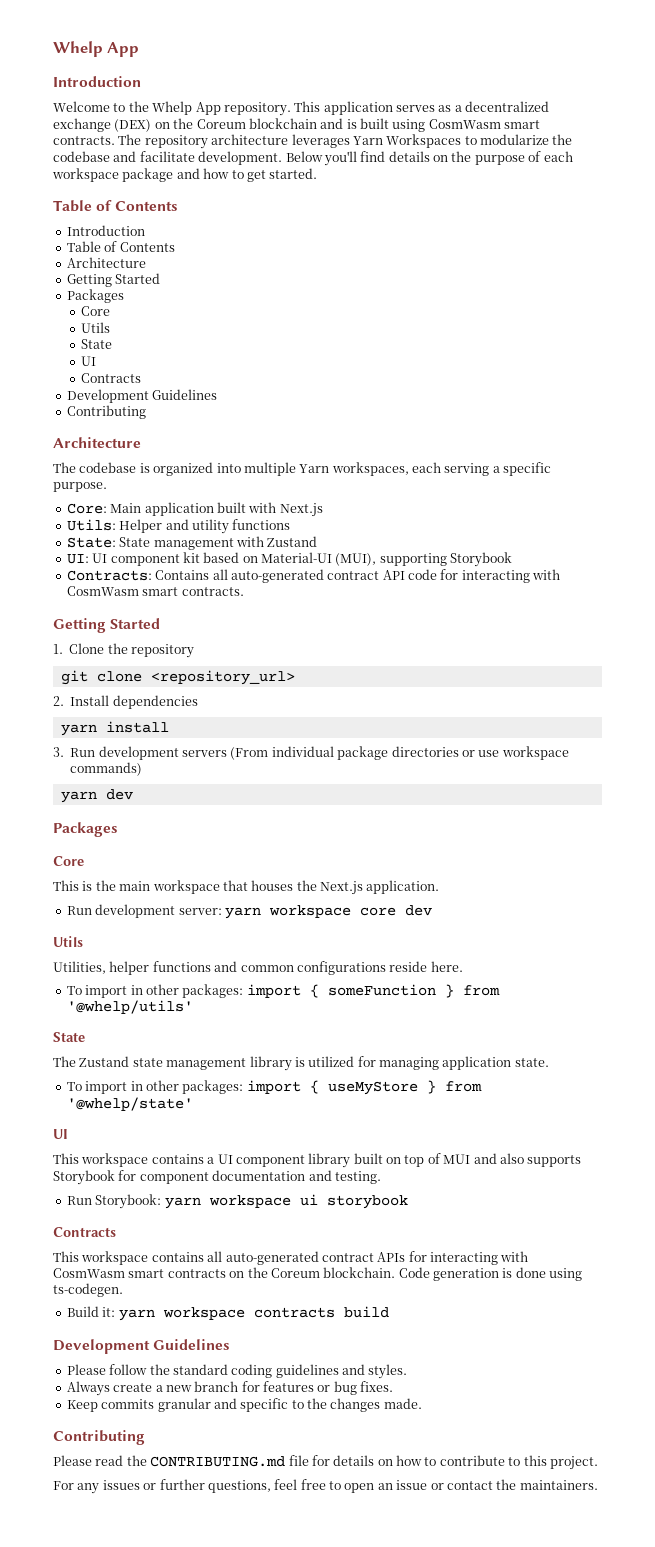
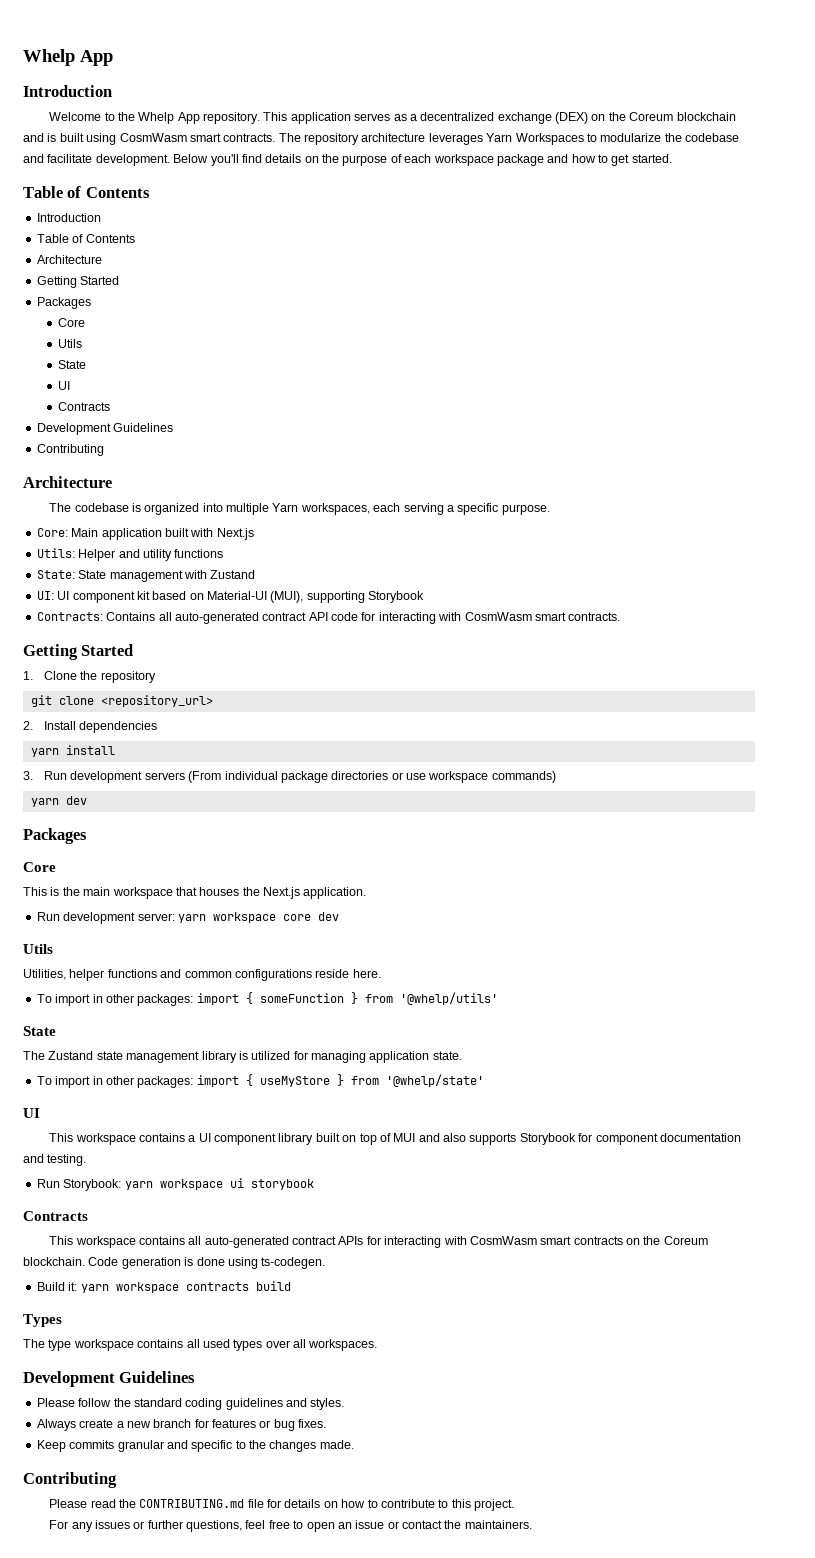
(389, 1312) none -> [23,1314,62,1327] [23,1339,378,1351] // Types // The type workspace contains all used types over all workspaces.

